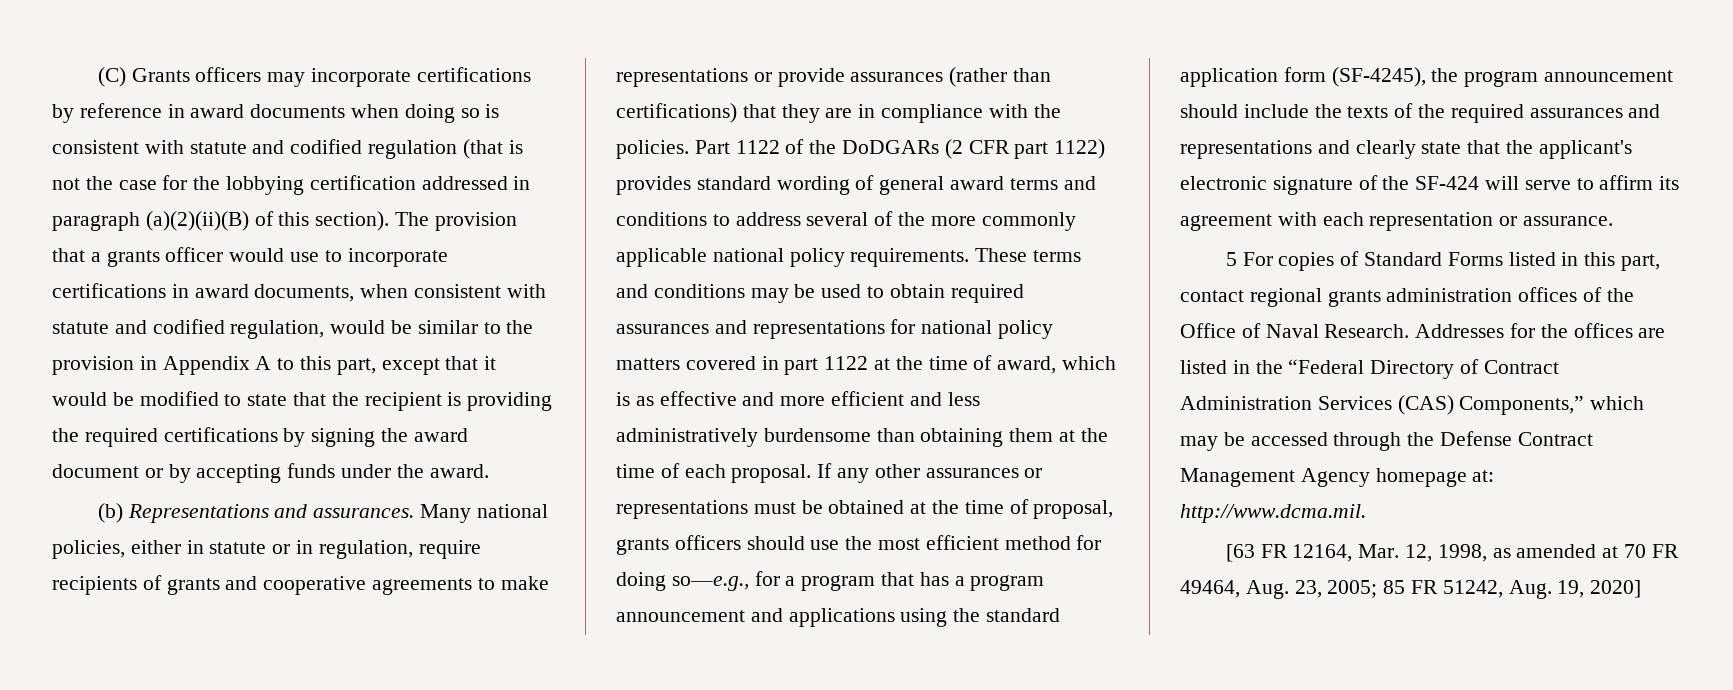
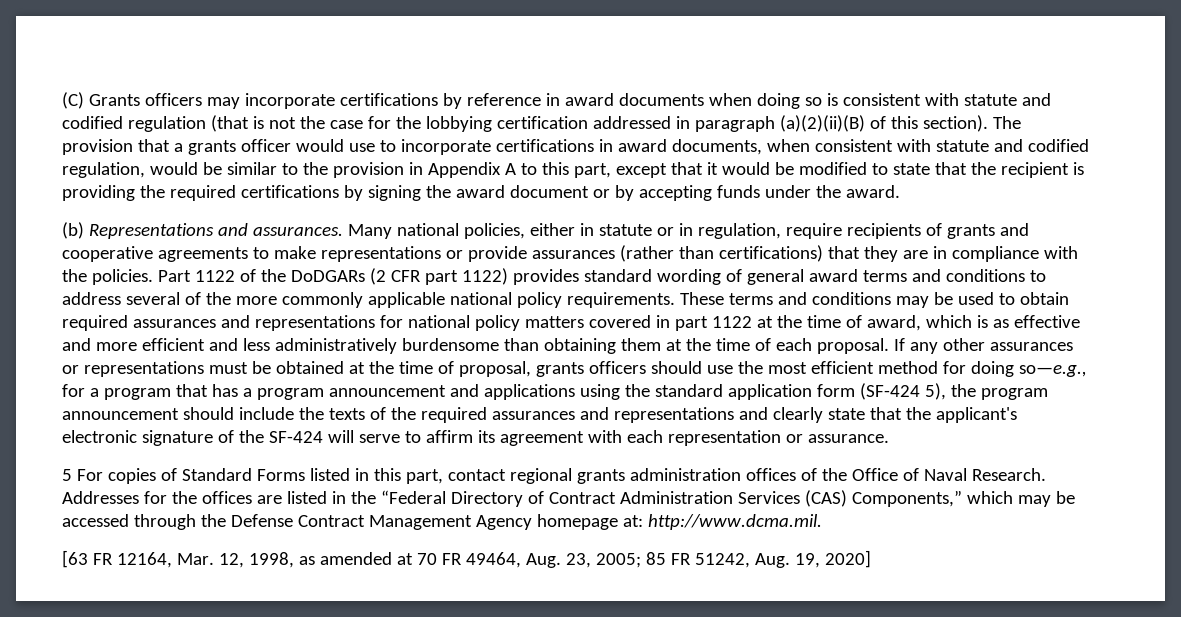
[1331,67,1426,87] (SF-4245), -> [859,383,946,400] (SF-424 5),

